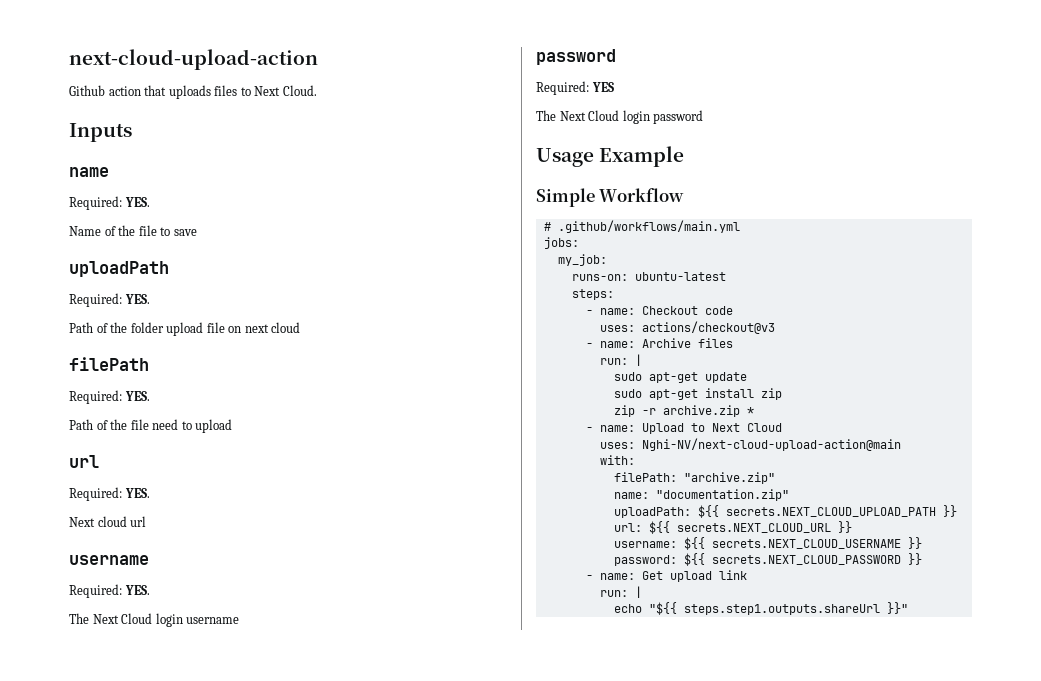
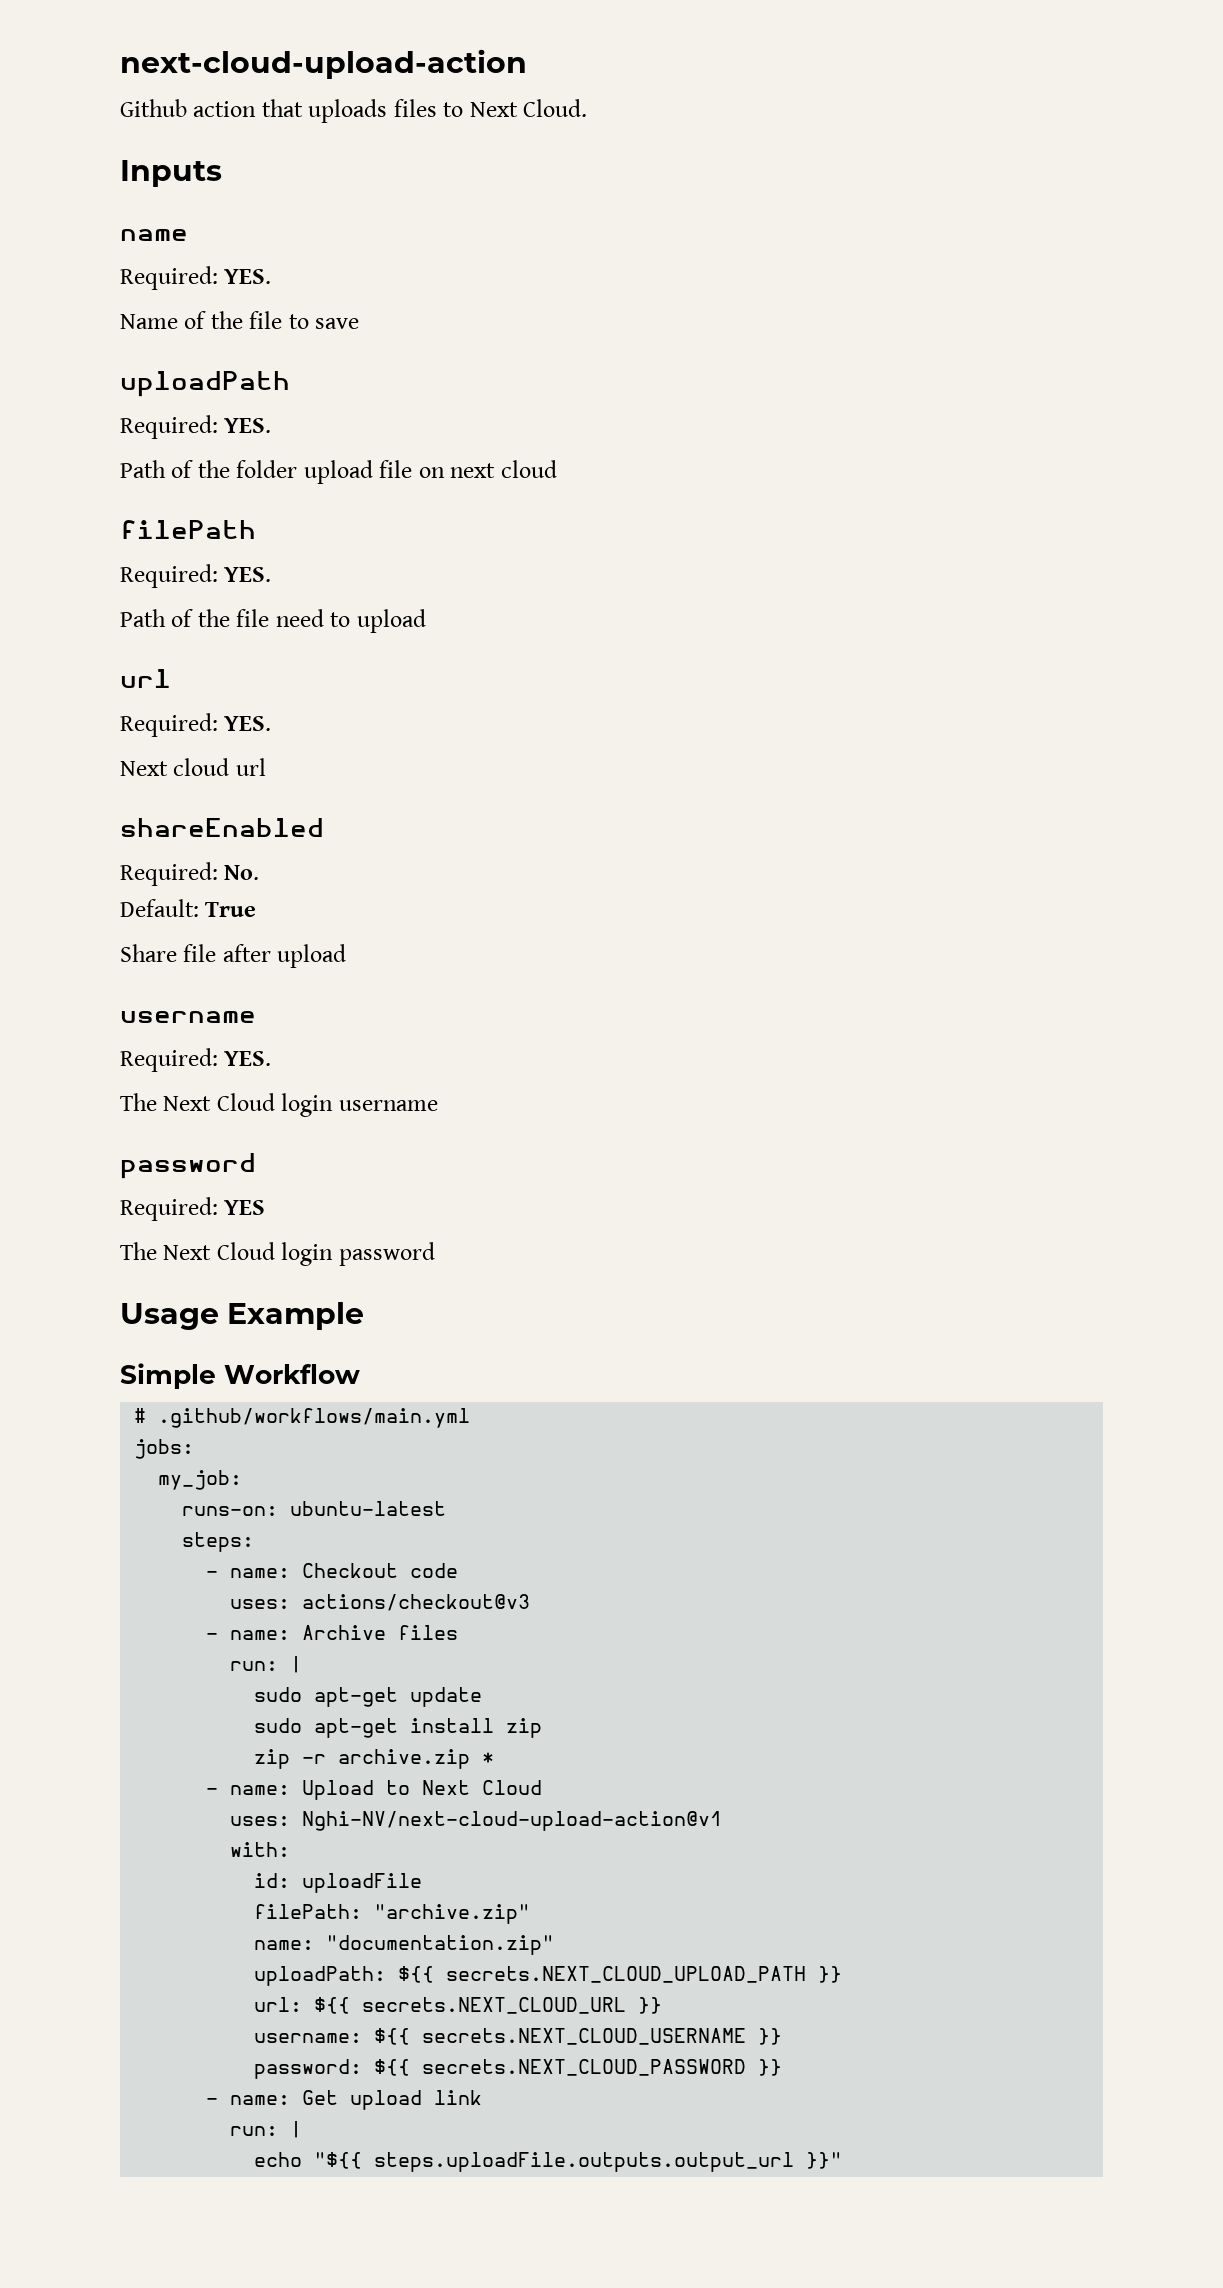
(147, 521) none -> [120,818,324,837] [120,862,260,886] [120,899,257,917] [120,944,347,968] // shareEnabled // Required: No. // Default: True // Share file after upload
[641,438,901,451] Nghi-NV/next-cloud-upload-action@main -> [302,1811,723,1831] Nghi-NV/next-cloud-upload-action@v1
(635, 460) none -> [254,1873,423,1893] // id: uploadFile
[683,604,880,615] steps.step1.outputs.shareUrl -> [374,2152,795,2172] steps.uploadFile.outputs.output_url

